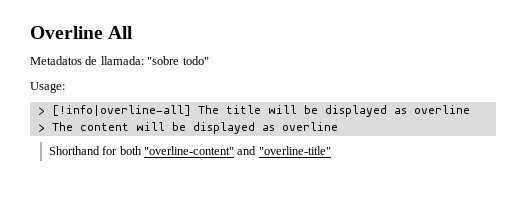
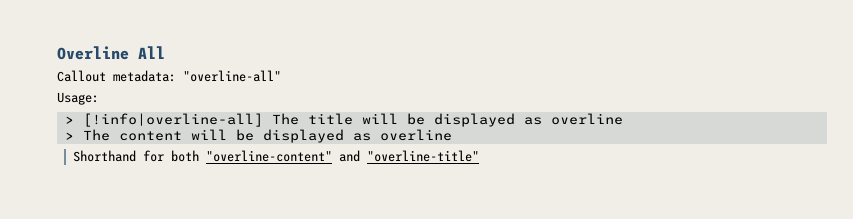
[30,56,209,65] Metadatos de llamada: "sobre todo" -> [57,70,281,82] Callout metadata: "overline-all"

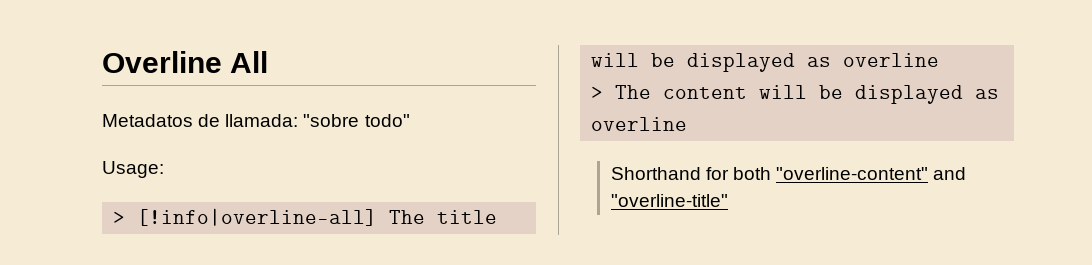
[57,70,281,82] Callout metadata: "overline-all" -> [102,114,410,127] Metadatos de llamada: "sobre todo"

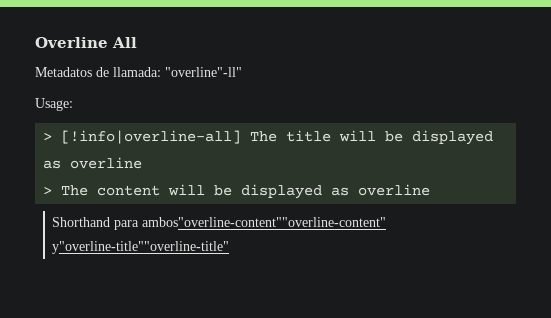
[303,114,410,127] "sobre todo" -> [165,67,242,77] "overline"-ll"
[705,167,967,180] [610,194,728,207] for both "overline-content" and "overline-title" -> [114,217,387,230] [52,241,230,254] para ambos"overline-content""overline-content" y"overline-title""overline-title"

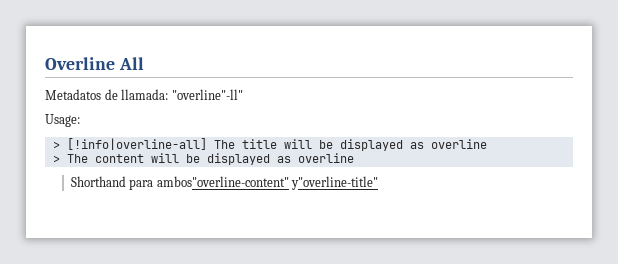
[142,217,387,227] [52,241,230,254] ambos"overline-content""overline-content" y"overline-title""overline-title" -> [156,176,379,190] ambos"overline-content" y"overline-title"

